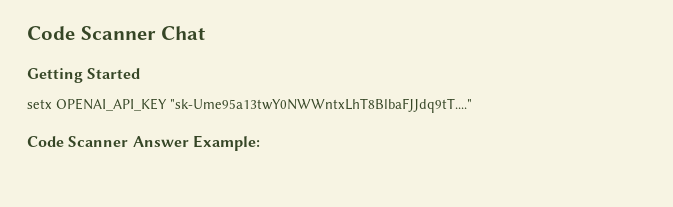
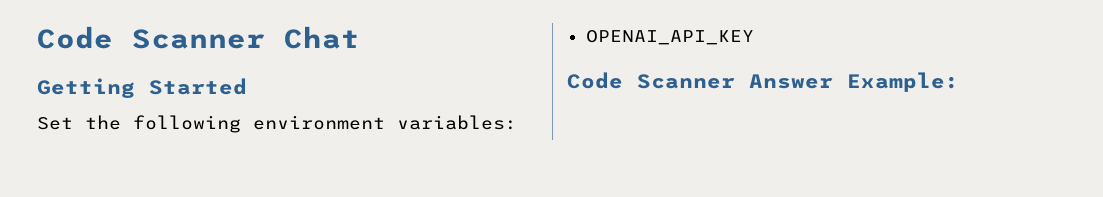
[27,99,52,109] setx -> [37,115,517,133] Set the following environment variables: //
[170,98,472,113] "sk-Ume95a13twY0NWWntxLhT8BlbaFJJdq9tT...." -> (754, 37) none

